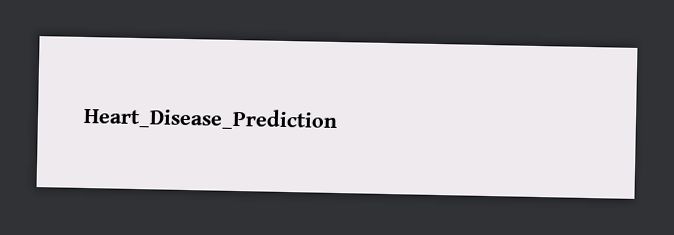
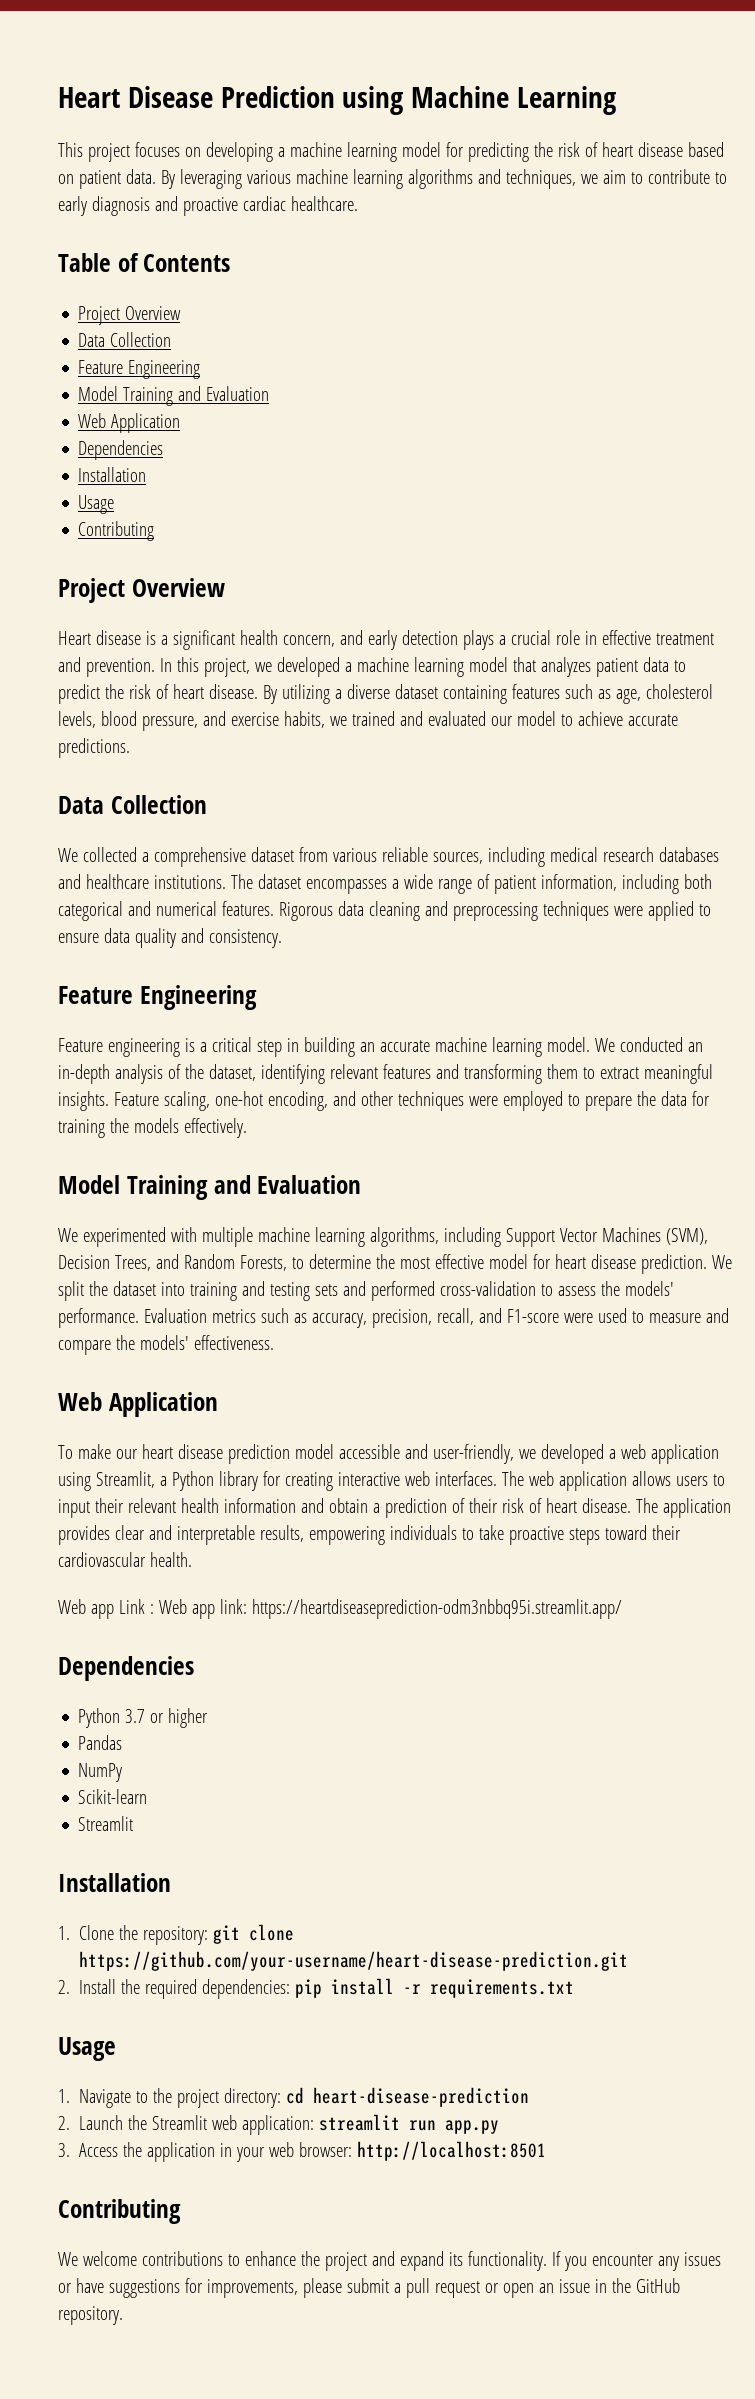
[83,105,338,131] Heart_Disease_Prediction -> [58,86,617,115] [58,142,724,162] [58,169,727,189] [58,196,358,216] [58,253,231,272] [78,306,182,325] [78,332,172,347] [78,360,201,379] [78,386,270,406] [78,413,181,433] [78,440,164,460] [78,467,147,482] [78,495,115,514] [78,521,155,541] [58,578,225,603] [58,630,714,650] [58,657,686,677] [58,684,713,704] [58,711,678,731] [58,738,130,758] [58,795,207,814] [58,847,719,867] [58,874,712,894] [58,901,711,921] [58,928,282,948] [58,985,257,1010] [58,1037,703,1057] [58,1064,713,1084] [58,1091,710,1111] [58,1118,247,1138] [58,1175,362,1200] [58,1227,708,1247] [58,1254,732,1274] [58,1281,674,1301] [58,1308,729,1328] [58,1335,274,1355] [58,1392,218,1417] [58,1444,719,1464] [58,1471,725,1491] [58,1498,731,1518] [58,1525,681,1545] [58,1552,192,1567] [58,1599,622,1619] [58,1656,194,1681] [78,1708,209,1728] [78,1735,123,1750] [78,1763,123,1782] [78,1789,148,1804] [78,1816,134,1831] [58,1873,171,1892] [58,1924,295,1945] [79,1951,629,1971] [58,1978,575,1999] [58,2037,116,2061] [58,2087,530,2108] [58,2114,500,2135] [58,2141,547,2162] [58,2199,181,2224] [58,2251,721,2271] [58,2278,680,2298] [58,2306,123,2325] Heart Disease Prediction using Machine Learning // This project focuses on developing a machine learning model for predicting the risk of heart disease based on patient data. By leveraging various machine learning algorithms and techniques, we aim to contribute to early diagnosis and proactive cardiac healthcare. // Table of Contents // Project Overview // Data Collection // Feature Engineering // Model Training and Evaluation // Web Application // Dependencies // Installation // Usage // Contributing // Project Overview // Heart disease is a significant health concern, and early detection plays a crucial role in effective treatment and prevention. In this project, we developed a machine learning model that analyzes patient data to predict the risk of heart disease. By utilizing a diverse dataset containing features such as age, cholesterol levels, blood pressure, and exercise habits, we trained and evaluated our model to achieve accurate predictions. // Data Collection // We collected a comprehensive dataset from various reliable sources, including medical research databases and healthcare institutions. The dataset encompasses a wide range of patient information, including both categorical and numerical features. Rigorous data cleaning and preprocessing techniques were applied to ensure data quality and consistency. // Feature Engineering // Feature engineering is a critical step in building an accurate machine learning model. We conducted an in-depth analysis of the dataset, identifying relevant features and transforming them to extract meaningful insights. Feature scaling, one-hot encoding, and other techniques were employed to prepare the data for training the models effectively. // Model Training and Evaluation // We experimented with multiple machine learning algorithms, including Support Vector Machines (SVM), Decision Trees, and Random Forests, to determine the most effective model for heart disease prediction. We split the dataset into training and testing sets and performed cross-validation to assess the models' performance. Evaluation metrics such as accuracy, precision, recall, and F1-score were used to measure and compare the models' effectiveness. // Web Application // To make our heart disease prediction model accessible and user-friendly, we developed a web application using Streamlit, a Python library for creating interactive web interfaces. The web application allows users to input their relevant health information and obtain a prediction of their risk of heart disease. The application provides clear and interpretable results, empowering individuals to take proactive steps toward their cardiovascular health. // Web app Link : Web app link: https://heartdiseaseprediction-odm3nbbq95i.streamlit.app/ // Dependencies // Python 3.7 or higher // Pandas // NumPy // Scikit-learn // Streamlit // Installation // 1. Clone the repository: git clone https://github.com/your-username/heart-disease-prediction.git // 2. Install the required dependencies: pip install -r requirements.txt // Usage // 1. Navigate to the project directory: cd heart-disease-prediction // 2. Launch the Streamlit web application: streamlit run app.py // 3. Access the application in your web browser: http://localhost:8501 // Contributing // We welcome contributions to enhance the project and expand its functionality. If you encounter any issues or have suggestions for improvements, please submit a pull request or open an issue in the GitHub repository.

